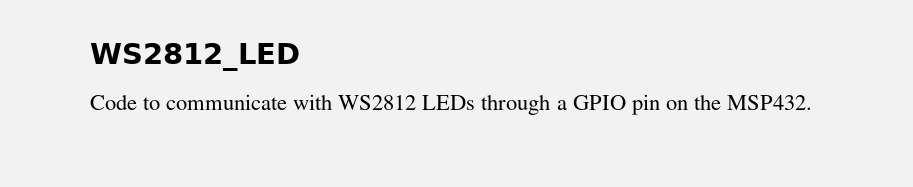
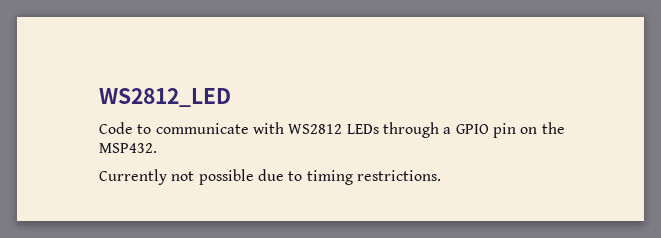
(812, 102) none -> [99,169,441,185] // Currently not possible due to timing restrictions.

